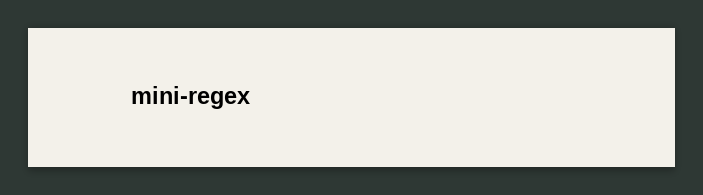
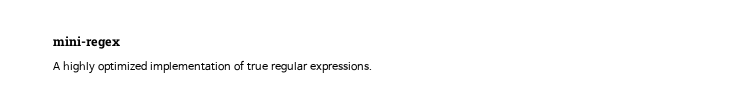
(250, 97) none -> [53,60,372,74] // A highly optimized implementation of true regular expressions.

